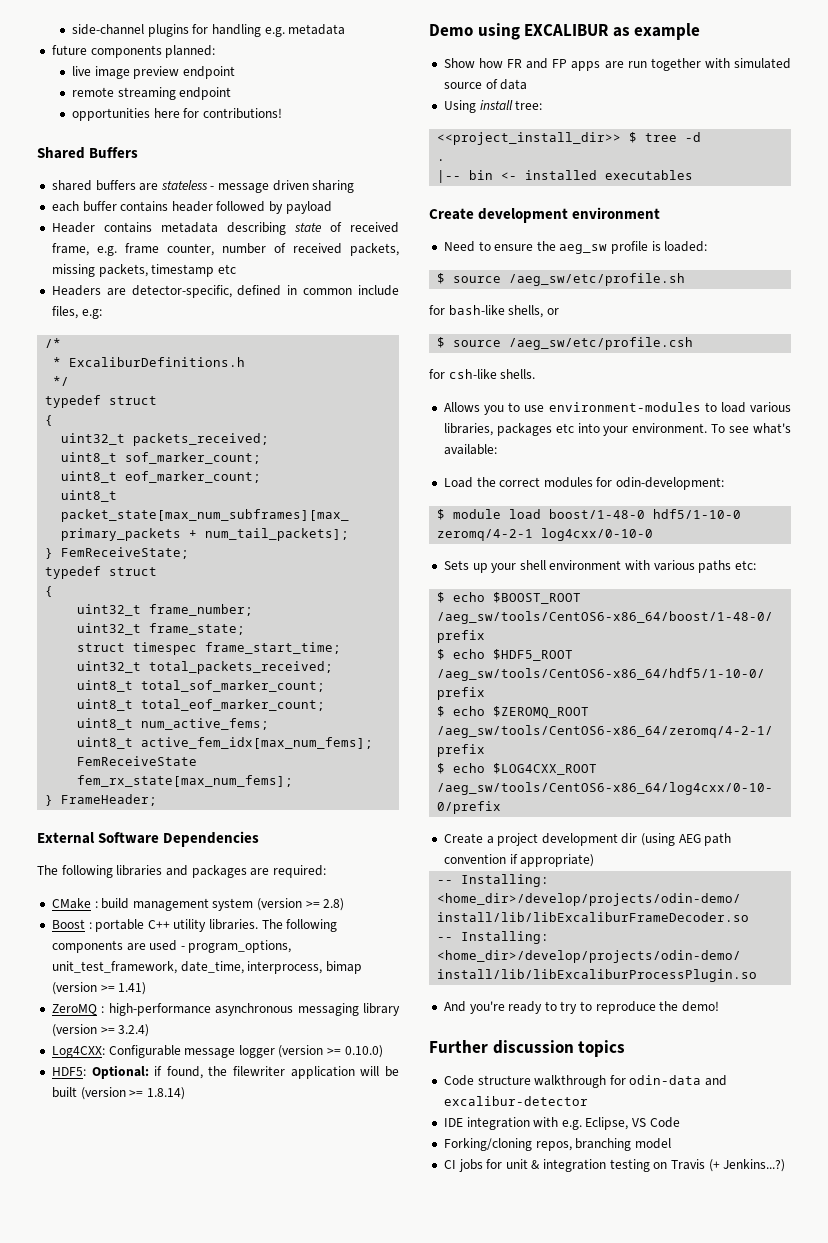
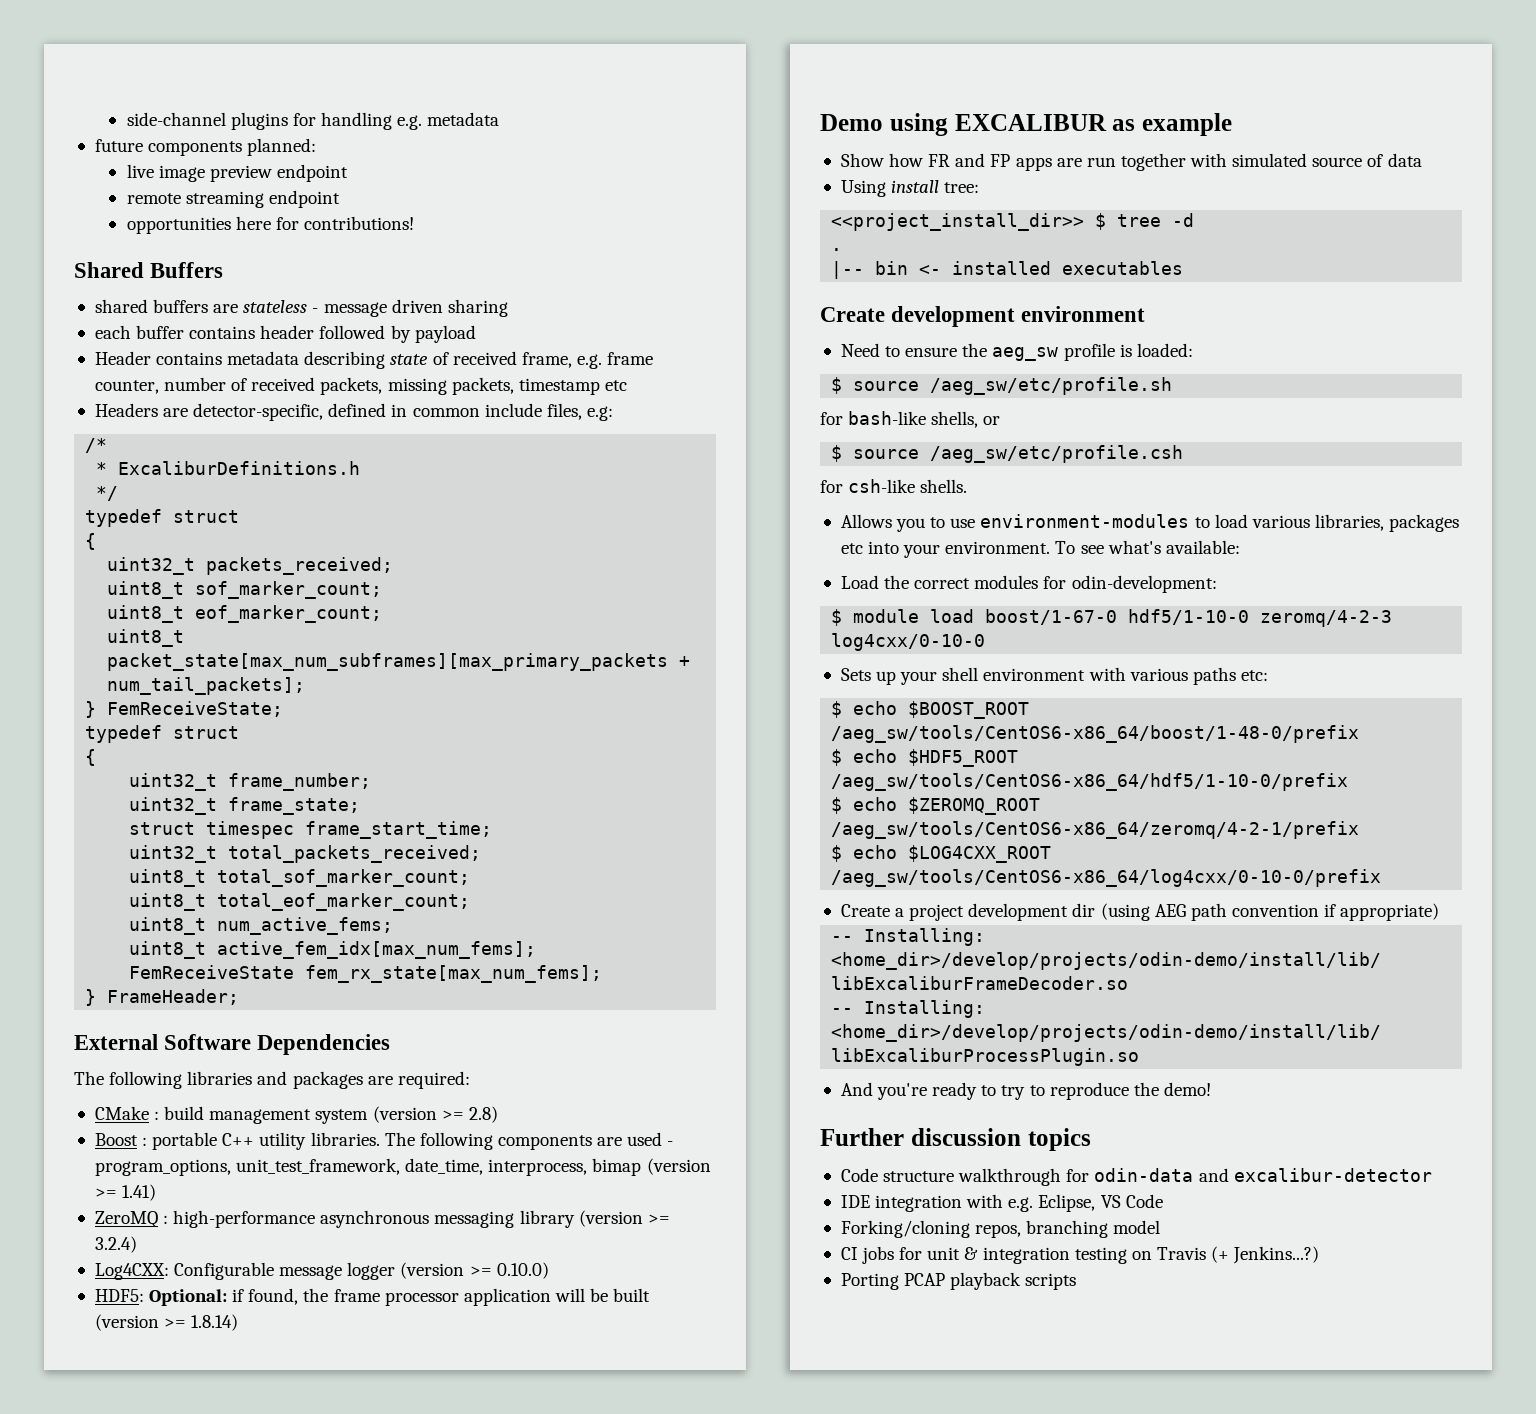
[233,1066,286,1076] filewriter -> [333,1289,459,1306] frame processor
[549,509,742,519] [437,529,534,541] boost/1-48-0 hdf5/1-10-0 zeromq/4-2-1 -> [985,609,1393,627] boost/1-67-0 hdf5/1-10-0 zeromq/4-2-3
(786, 1165) none -> [840,1272,1077,1290] // Porting PCAP playback scripts

